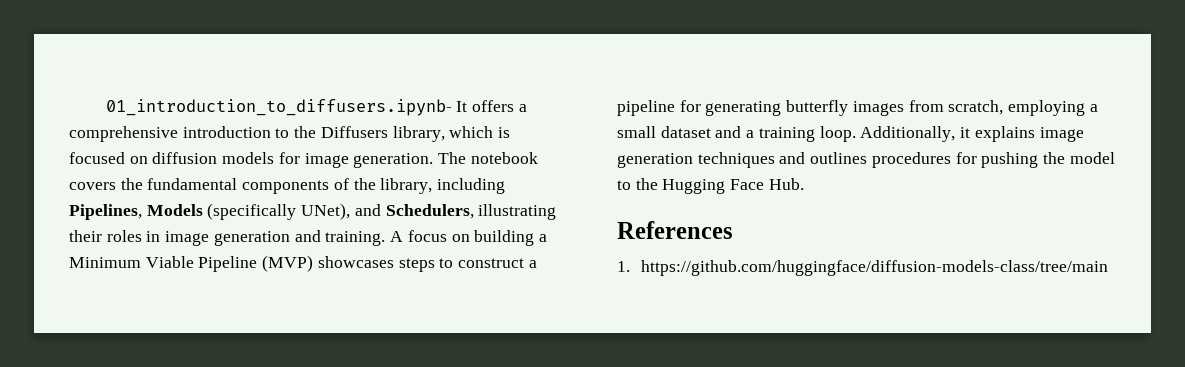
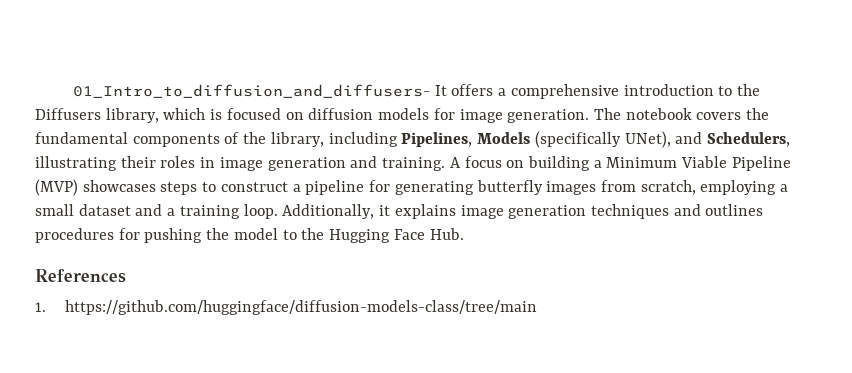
[105,99,452,116] 01_introduction_to_diffusers.ipynb- -> [72,84,430,98] 01_Intro_to_diffusion_and_diffusers-

